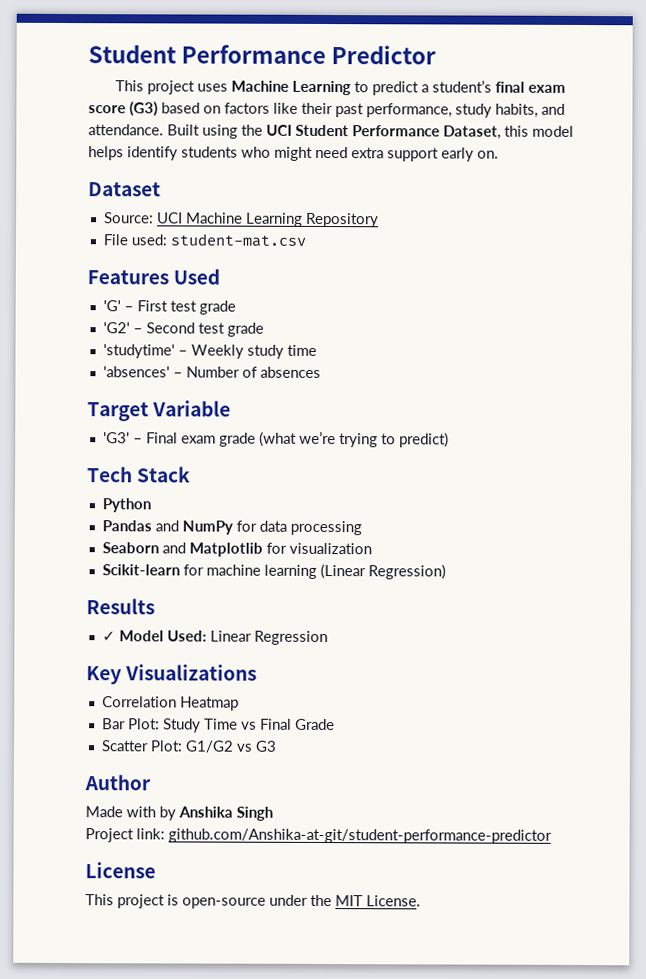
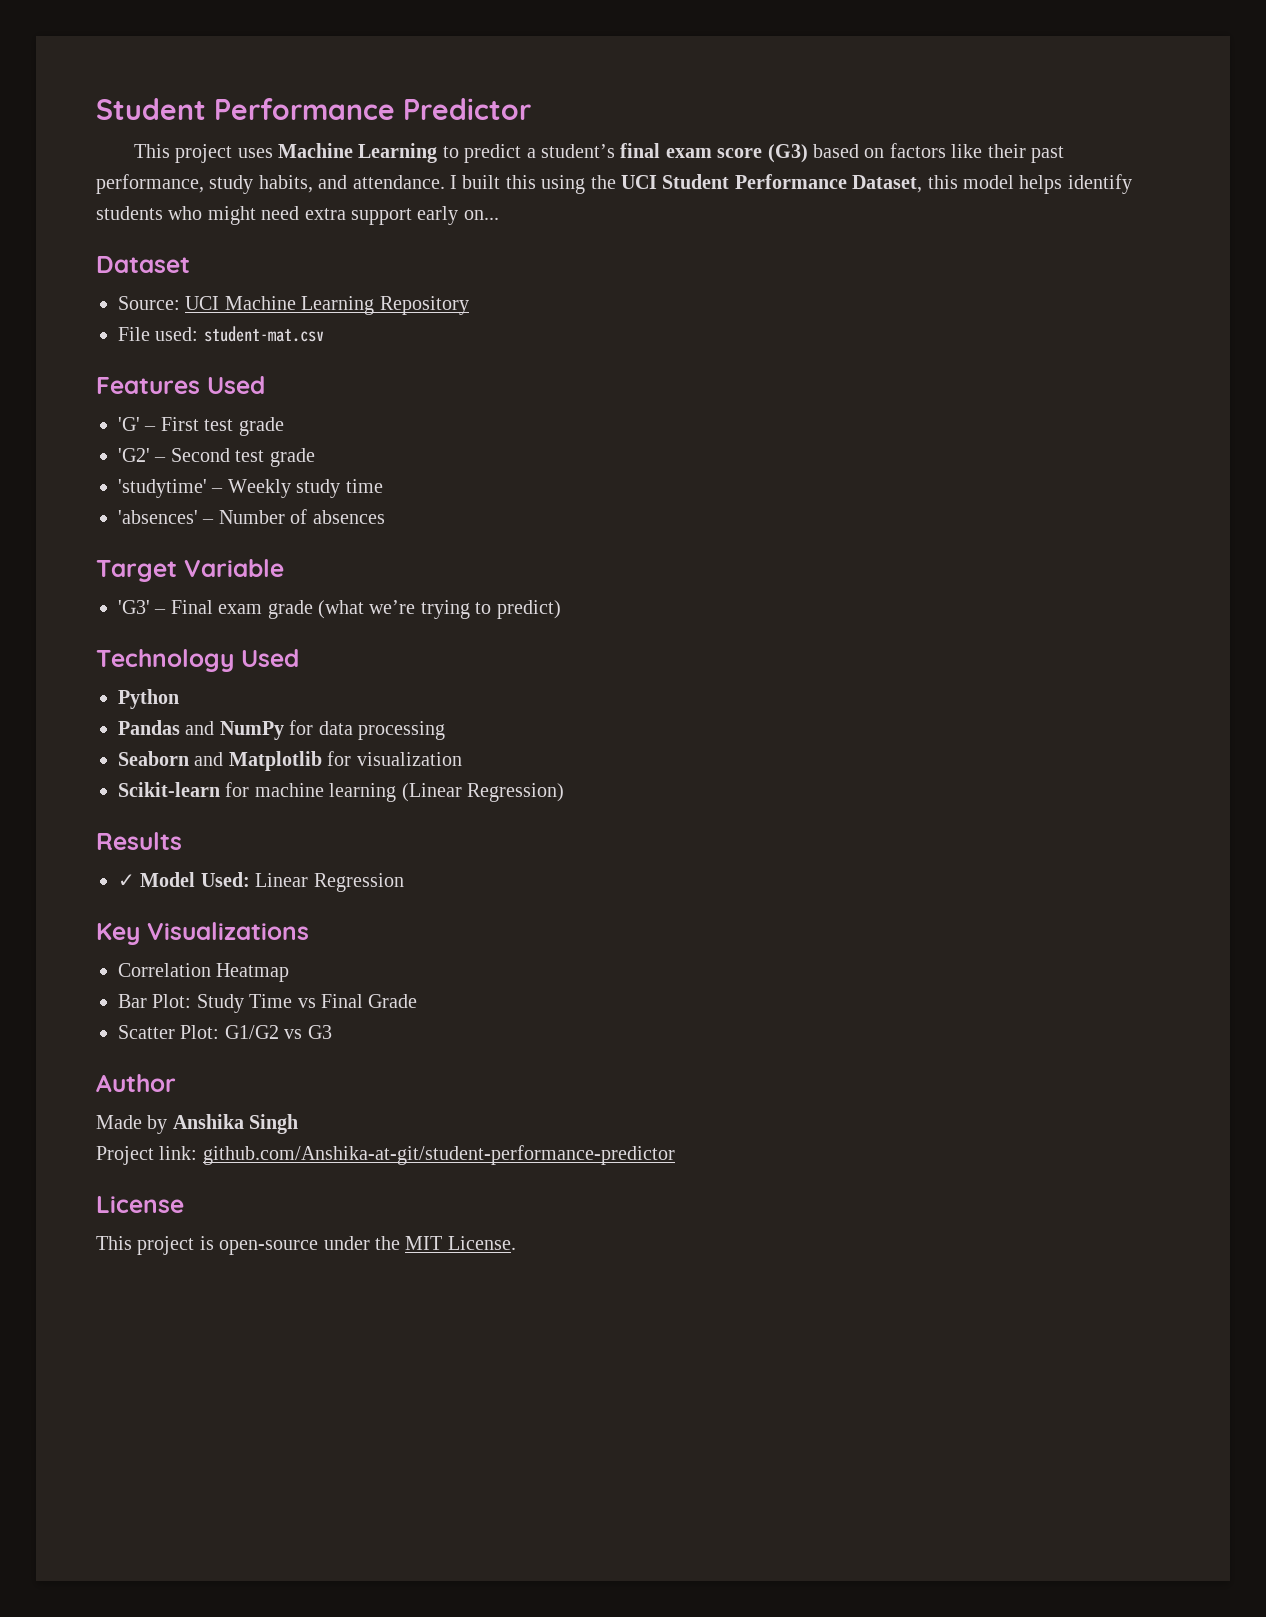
[167,124,200,136] Built -> [450,175,536,189] I built this
[477,150,499,159] on. -> [463,210,499,220] on...
[87,466,192,483] Tech Stack -> [96,649,299,672] Technology Used
[126,806,156,818] with -> (142, 1122) none

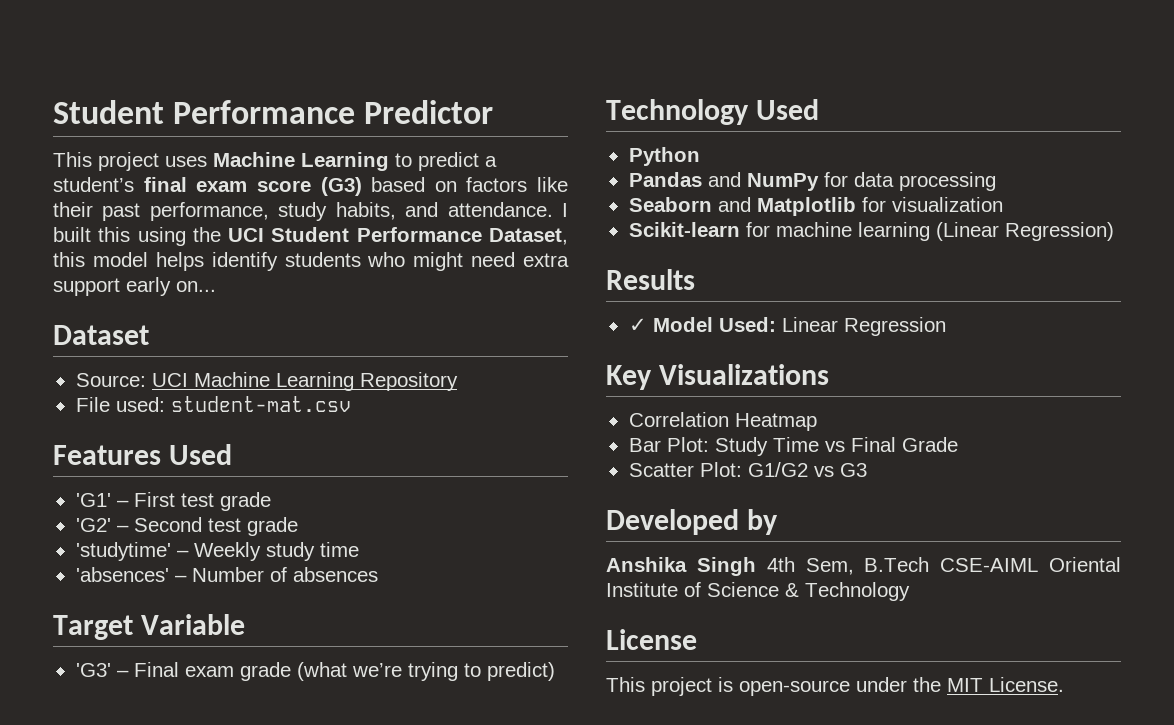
[118,417,140,431] 'G' -> [75,493,111,507] 'G1'
[96,1074,176,1092] [96,1115,168,1134] Author // Made by -> [606,509,778,535] Developed by //
[96,1145,675,1165] // Project link: github.com/Anshika-at-git/student-performance-predictor -> [766,557,1121,575] [606,582,910,601] 4th Sem, B.Tech CSE-AIML Oriental Institute of Science & Technology

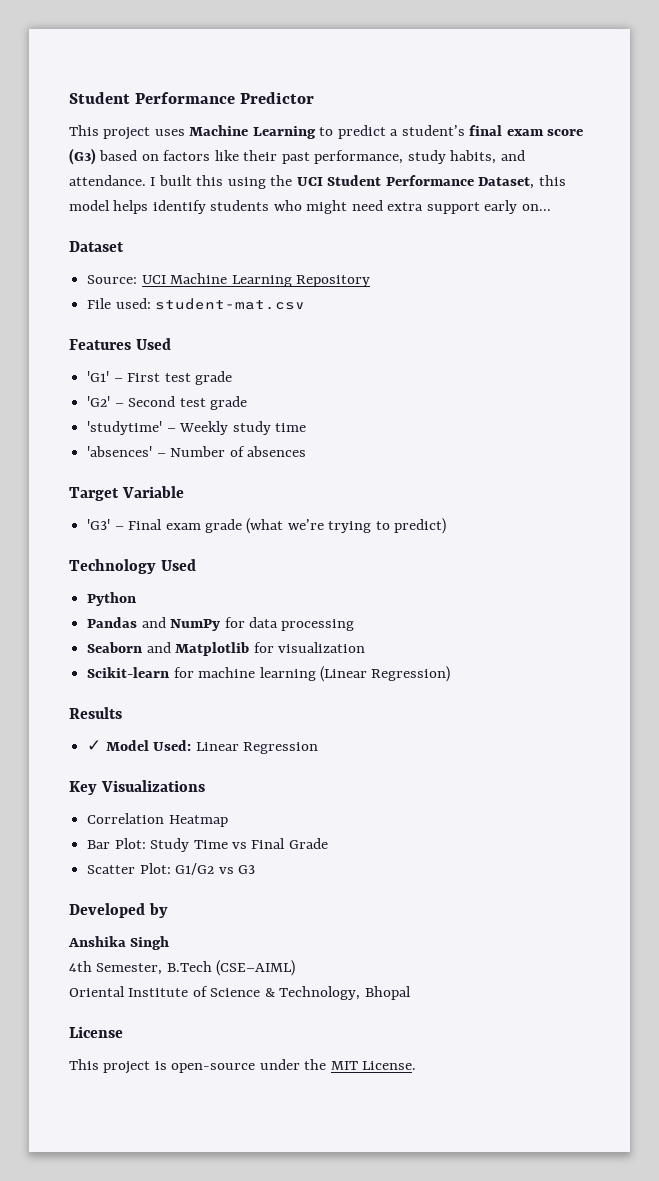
[766,557,1039,575] 4th Sem, B.Tech CSE-AIML -> [69,960,296,976] // 4th Semester, B.Tech (CSE–AIML) //
[805,582,910,601] Technology -> [279,986,411,1000] Technology, Bhopal

